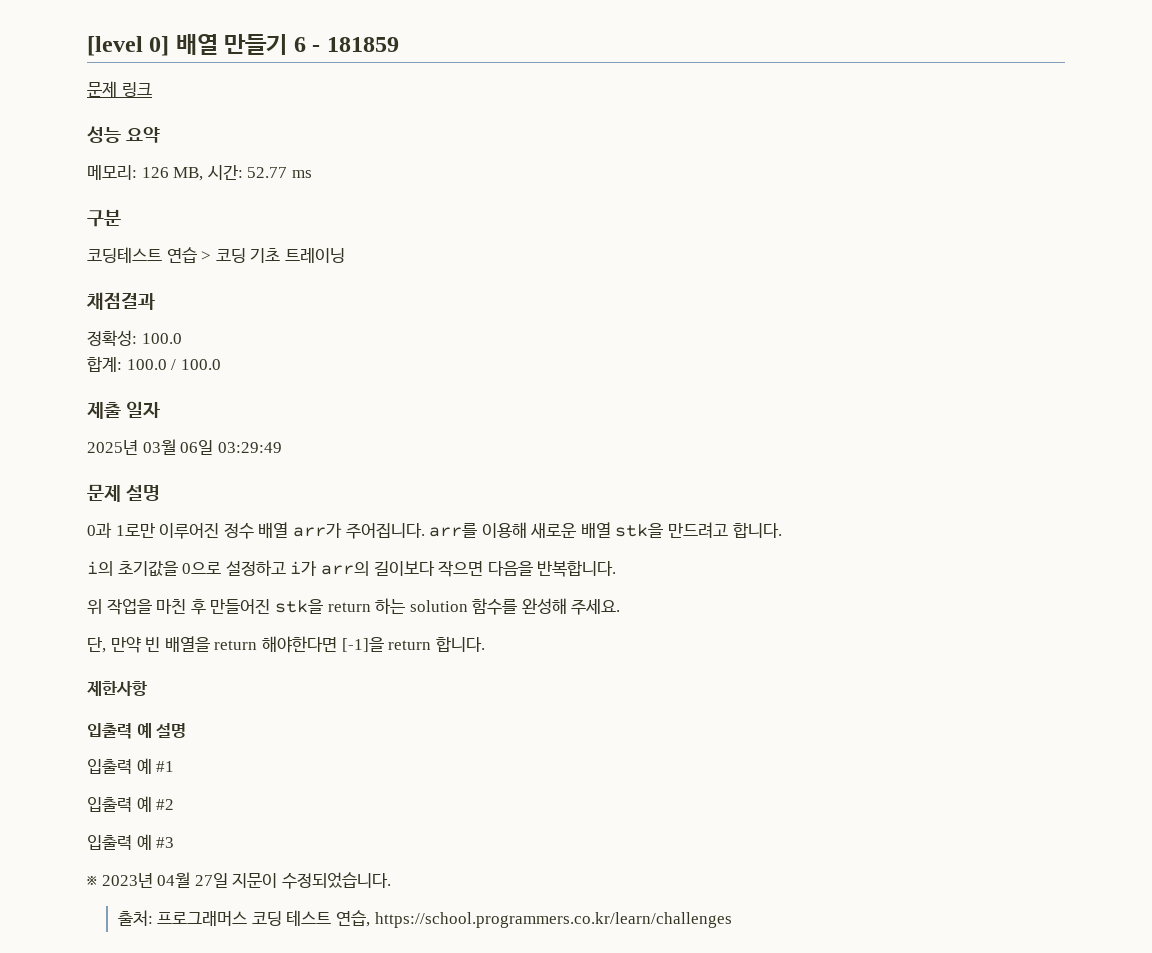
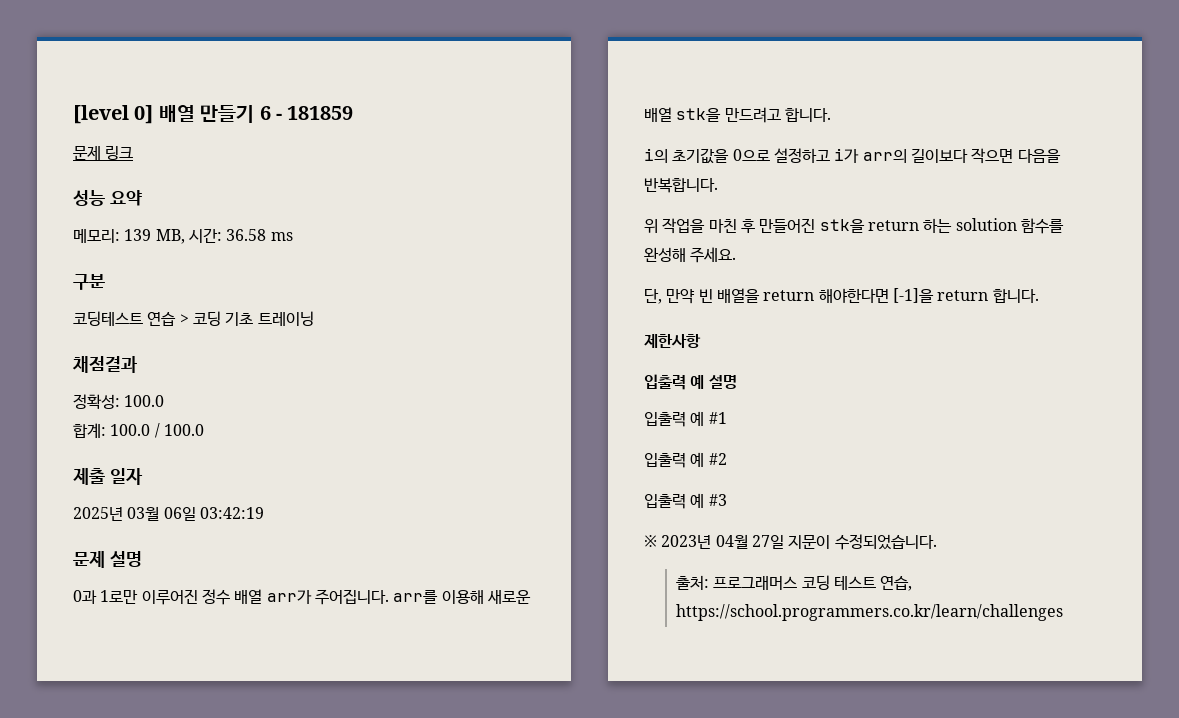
[141,167,169,178] 126 -> [124,229,152,241] 139
[247,167,288,178] 52.77 -> [226,229,267,241] 36.58
[217,442,282,453] 03:29:49 -> [199,507,264,519] 03:42:19

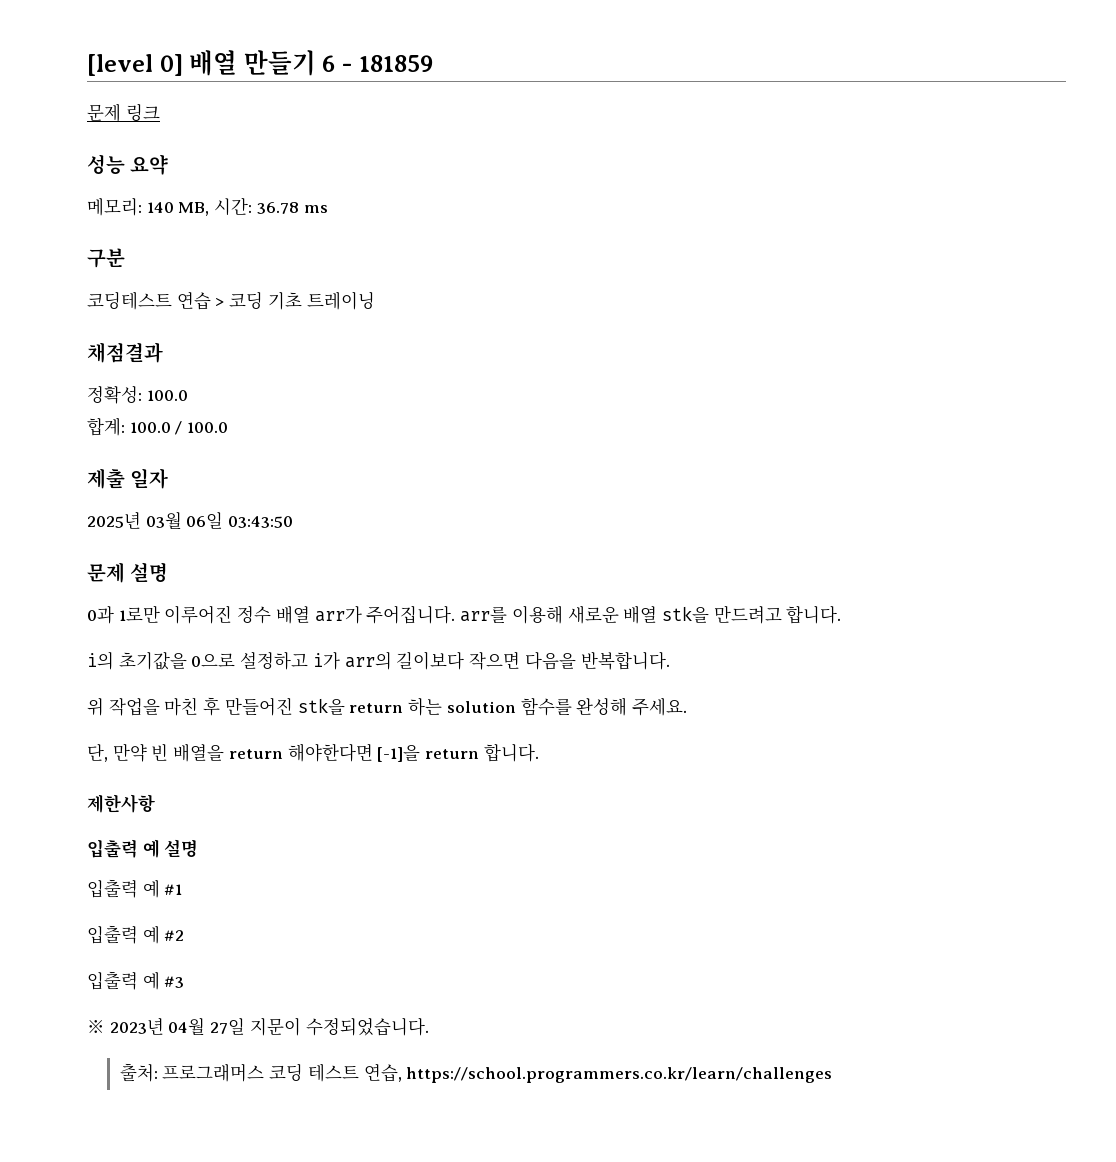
[124,229,152,241] 139 -> [146,202,174,213] 140
[226,229,267,241] 36.58 -> [256,202,299,214] 36.78
[199,507,264,519] 03:42:19 -> [228,516,294,528] 03:43:50

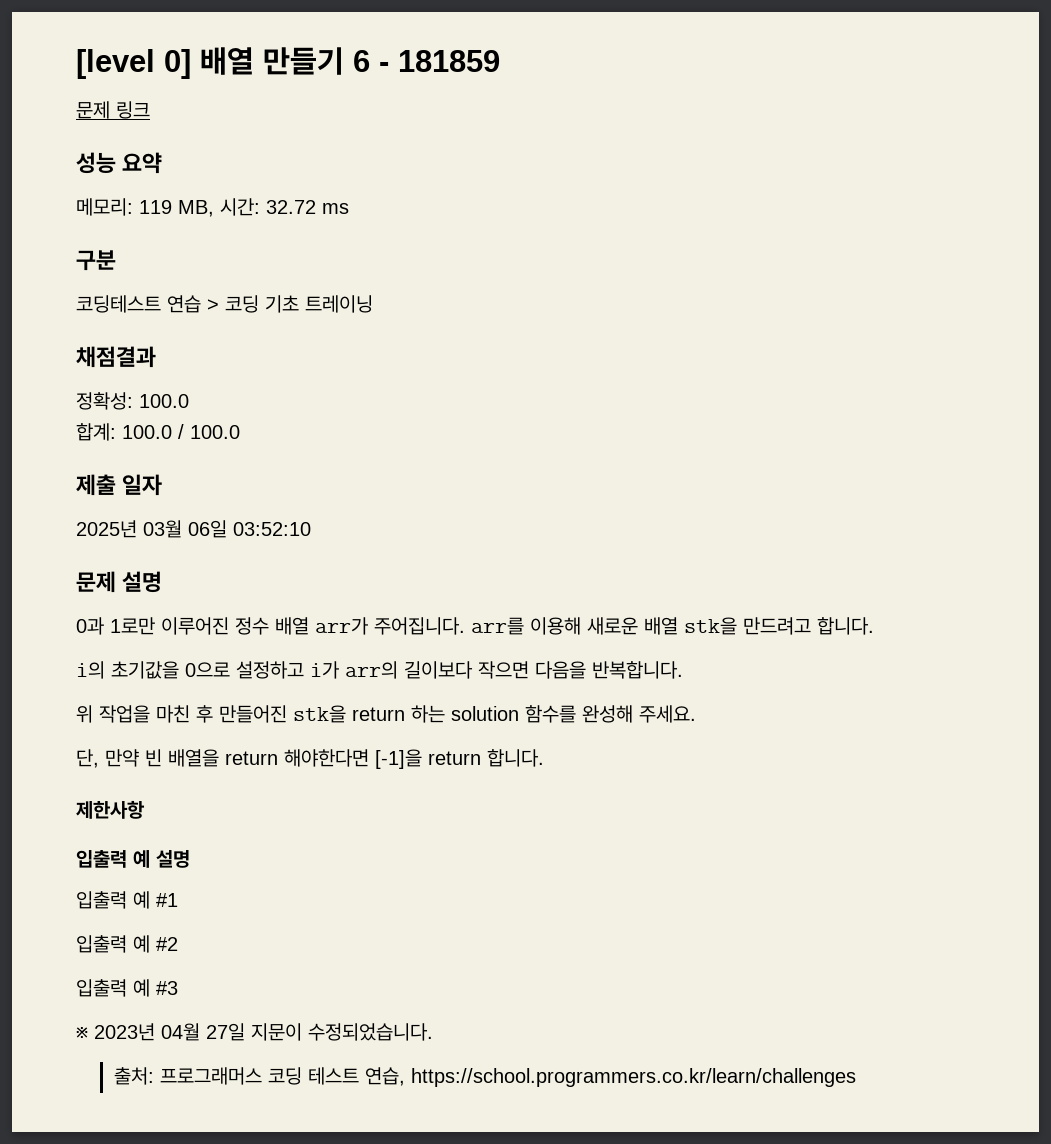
[146,202,174,213] 140 -> [139,200,172,214] 119
[256,202,299,214] 36.78 -> [266,200,316,214] 32.72
[228,516,294,528] 03:43:50 -> [233,522,311,536] 03:52:10

